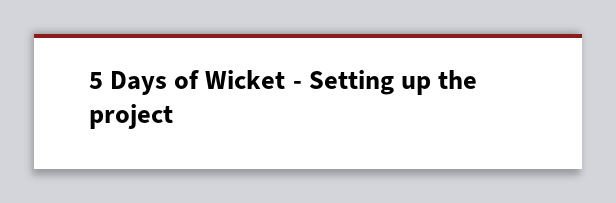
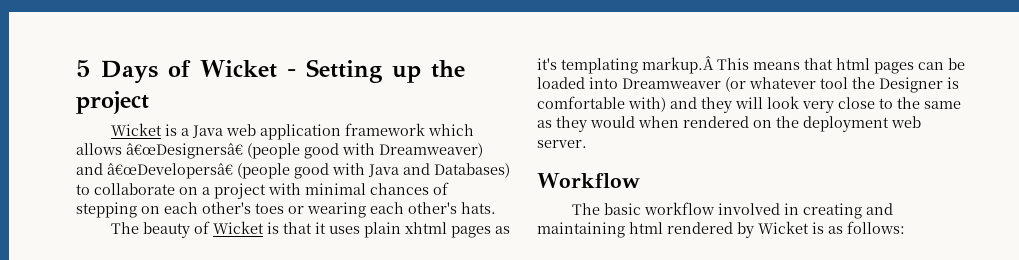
(173, 116) none -> [111,123,475,140] [76,143,483,159] [76,163,510,179] [76,182,449,199] [76,202,496,218] [111,221,511,238] [537,56,965,74] [537,77,959,93] [537,96,961,113] [537,116,921,132] [537,140,587,148] [537,173,640,188] [572,202,894,219] [537,221,905,238] // Wicket is a Java web application framework which allows â€œDesignersâ€ (people good with Dreamweaver) and â€œDevelopersâ€ (people good with Java and Databases) to collaborate on a project with minimal chances of stepping on each other's toes or wearing each other's hats. // The beauty of Wicket is that it uses plain xhtml pages as it's templating markup.Â This means that html pages can be loaded into Dreamweaver (or whatever tool the Designer is comfortable with) and they will look very close to the same as they would when rendered on the deployment web server. // Workflow // The basic workflow involved in creating and maintaining html rendered by Wicket is as follows:

